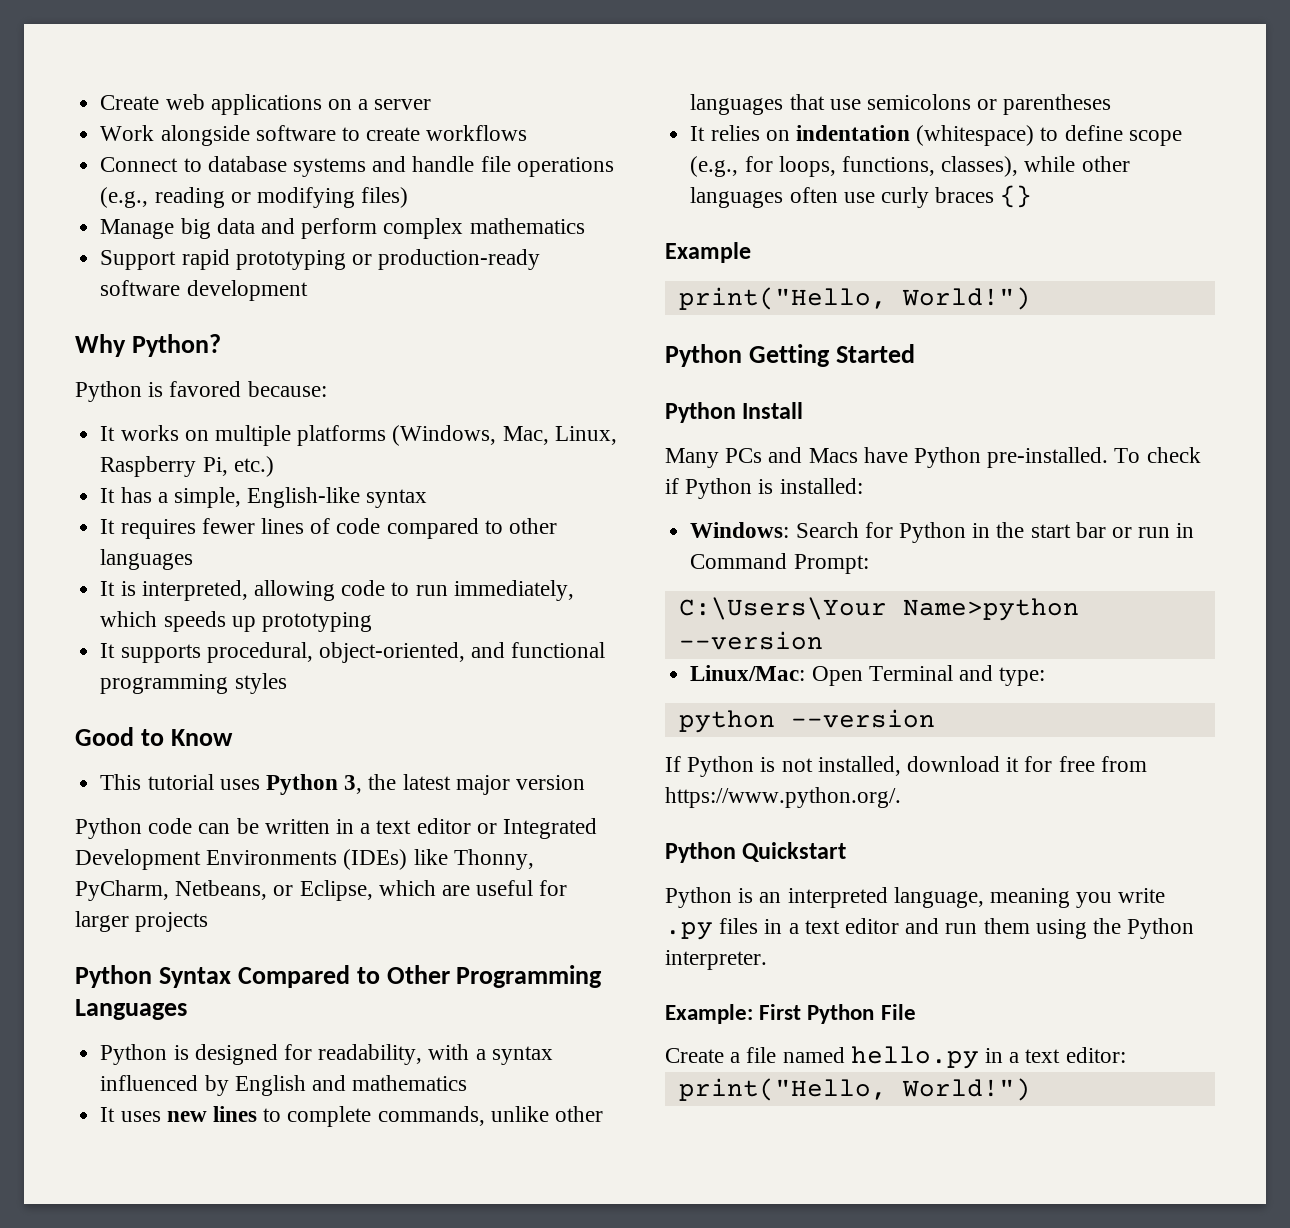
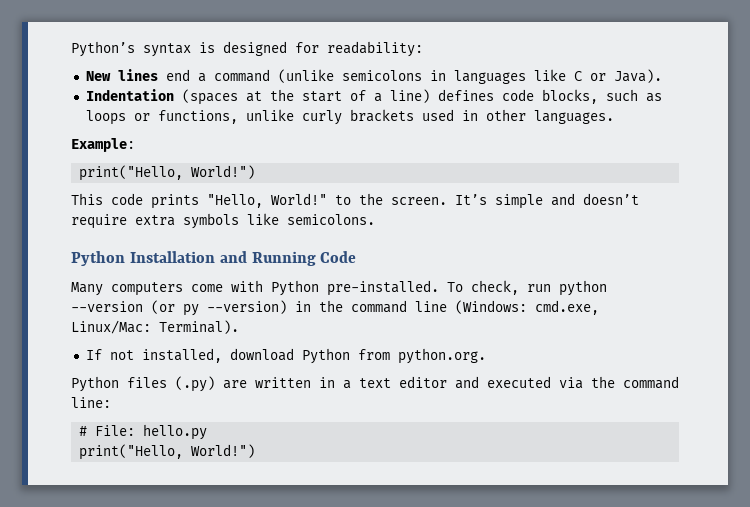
[100,94,432,115] [100,125,528,146] [100,156,614,177] [100,187,409,208] [100,218,585,239] [100,249,541,270] [100,280,308,301] [75,334,221,357] [75,381,327,402] [100,425,617,446] [100,456,274,477] [100,487,428,508] [100,518,557,539] [100,549,194,570] [100,580,574,601] [100,611,372,632] [100,642,606,663] [100,673,287,694] [75,727,233,746] [100,774,585,795] [75,818,259,839] Create web applications on a server // Work alongside software to create workflows // Connect to database systems and handle file operations (e.g., reading or modifying files) // Manage big data and perform complex mathematics // Support rapid prototyping or production-ready software development // Why Python? // Python is favored because: // It works on multiple platforms (Windows, Mac, Linux, Raspberry Pi, etc.) // It has a simple, English-like syntax // It requires fewer lines of code compared to other languages // It is interpreted, allowing code to run immediately, which speeds up prototyping // It supports procedural, object-oriented, and functional programming styles // Good to Know // This tutorial uses Python 3, the latest major version // Python code can be -> [71,41,423,57] [85,69,662,84] [85,89,662,105] [85,109,614,125] [71,138,135,152] [79,165,256,181] [71,193,639,209] [71,213,375,229] [71,251,357,266] [71,280,607,296] [71,300,599,316] [71,320,239,334] [85,348,486,364] [71,376,247,392] Python’s syntax is designed for readability: // New lines end a command (unlike semicolons in languages like C or Java). // Indentation (spaces at the start of a line) defines code blocks, such as loops or functions, unlike curly brackets used in other languages. // Example: // print("Hello, World!") // This code prints "Hello, World!" to the screen. It’s simple and doesn’t require extra symbols like semicolons. // Python Installation and Running Code // Many computers come with Python pre-installed. To check, run python --version (or py --version) in the command line (Windows: cmd.exe, Linux/Mac: Terminal). // If not installed, download Python from python.org. // Python files (.py) are
[476,818,598,839] [75,849,534,870] [75,880,568,901] [75,911,209,932] [75,965,603,988] [75,999,187,1020] [100,1044,553,1065] [100,1075,468,1096] [100,1106,603,1127] [690,94,1112,115] [690,125,1182,146] [690,156,1130,177] [690,185,1033,208] [665,242,751,263] [678,287,1031,310] [665,344,915,367] [665,402,804,423] [665,447,1201,468] [665,478,863,499] [690,522,1195,543] [690,553,869,574] [678,597,1079,621] [678,631,823,650] [690,665,1046,686] [678,709,935,733] [665,756,1147,777] [665,787,901,808] [665,842,847,863] [665,887,1166,908] [665,918,1195,940] [665,950,767,970] [665,1004,916,1024] [665,1046,1126,1069] or Integrated Development Environments (IDEs) like Thonny, PyCharm, Netbeans, or Eclipse, which are useful for larger projects // Python Syntax Compared to Other Programming Languages // Python is designed for readability, with a syntax influenced by English and mathematics // It uses new lines to complete commands, unlike other languages that use semicolons or parentheses // It relies on indentation (whitespace) to define scope (e.g., for loops, functions, classes), while other languages often use curly braces {} // Example // print("Hello, World!") // Python Getting Started // Python Install // Many PCs and Macs have Python pre-installed. To check if Python is installed: // Windows: Search for Python in the start bar or run in Command Prompt: // C:\Users\Your Name>python --version // Linux/Mac: Open Terminal and type: // python --version // If Python is not installed, download it for free from https://www.python.org/. // Python Quickstart // Python is an interpreted language, meaning you write .py files in a text editor and run them using the Python interpreter. // Example: First Python File // Create a file named hello.py in a text editor: -> [455,376,679,389] [71,397,111,408] [79,424,208,440] and executed via the command line: // # File: hello.py

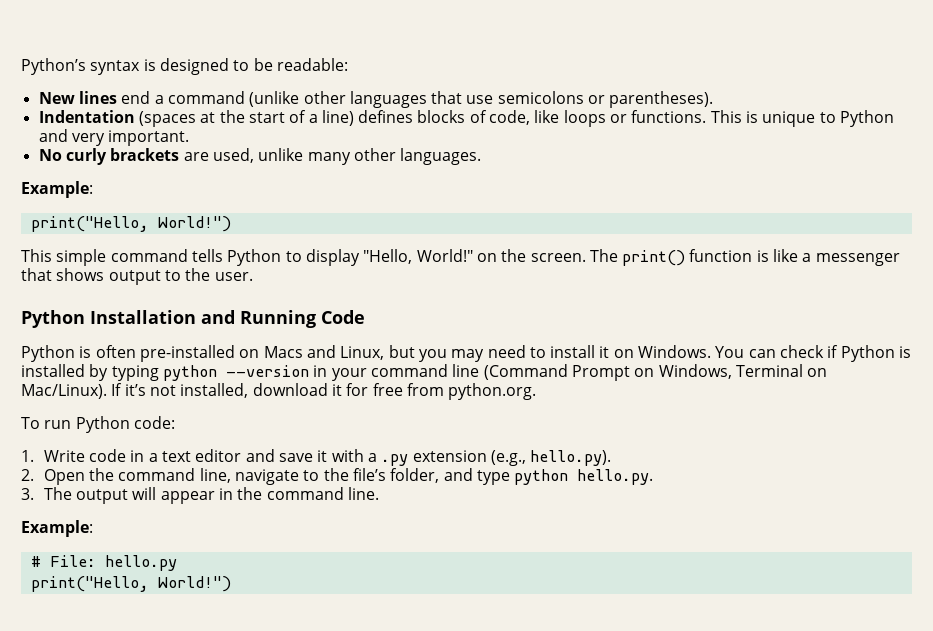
[295,41,423,57] for readability: -> [233,58,348,71] to be readable:
[341,69,662,84] semicolons in languages like C or Java). -> [303,91,714,108] other languages that use semicolons or parentheses).
[501,89,662,104] [85,109,478,125] code blocks, such as loops or functions, unlike curly brackets used in -> [417,110,895,127] [38,129,190,146] [38,148,351,165] blocks of code, like loops or functions. This is unique to Python and very important. // No curly brackets are used, unlike many
[111,193,639,209] [71,213,375,229] code prints "Hello, World!" to the screen. It’s simple and doesn’t require extra symbols like semicolons. -> [56,249,900,266] [21,268,253,285] simple command tells Python to display "Hello, World!" on the screen. The print() function is like a messenger that shows output to the user.
[71,280,607,296] [71,300,599,316] [71,320,239,334] [85,348,486,364] [71,376,311,392] Many computers come with Python pre-installed. To check, run python --version (or py --version) in the command line (Windows: cmd.exe, Linux/Mac: Terminal). // If not installed, download Python from python.org. // Python files (.py) are written -> [21,345,912,362] [21,364,828,381] [21,383,537,400] [21,416,175,433] [21,449,127,462] Python is often pre-installed on Macs and Linux, but you may need to install it on Windows. You can check if Python is installed by typing python --version in your command line (Command Prompt on Windows, Terminal on Mac/Linux). If it’s not installed, download it for free from python.org. // To run Python code: // 1. Write code
[487,376,679,389] [71,397,111,408] executed via the command line: -> [279,449,612,466] [21,468,654,485] [21,487,380,504] [21,520,93,537] save it with a .py extension (e.g., hello.py). // 2. Open the command line, navigate to the file’s folder, and type python hello.py. // 3. The output will appear in the command line. // Example:

